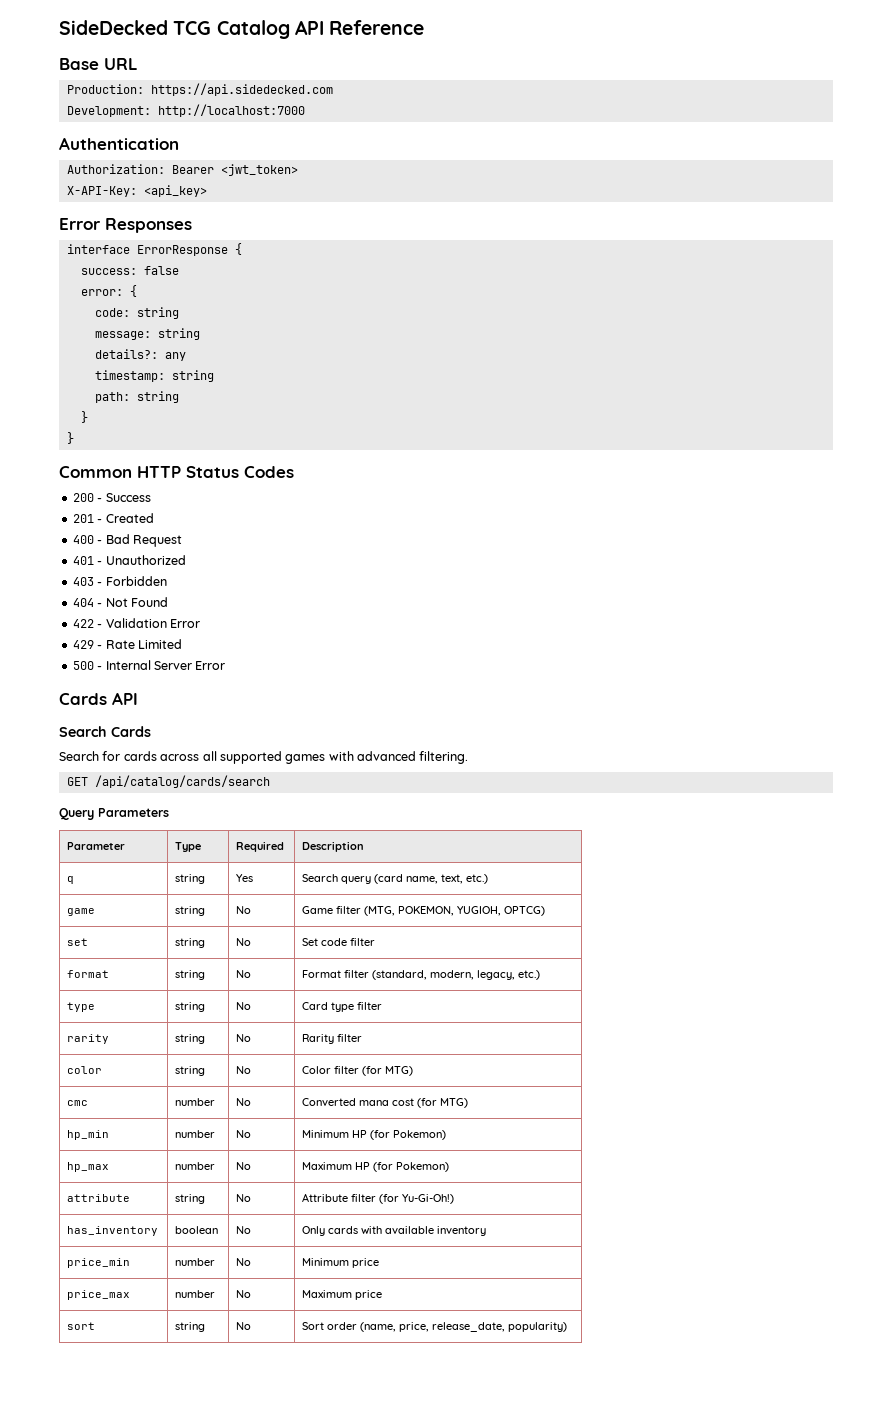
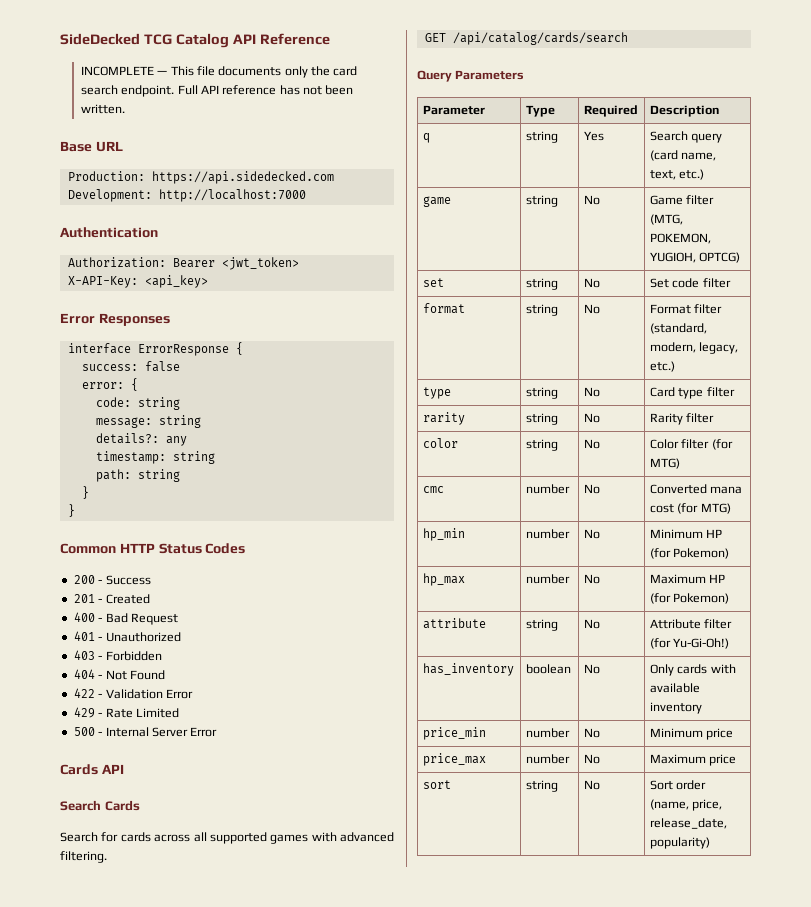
(425, 27) none -> [80,66,358,78] [80,85,354,97] [80,104,125,114] // INCOMPLETE — This file documents only the card search endpoint. Full API reference has not been written.

